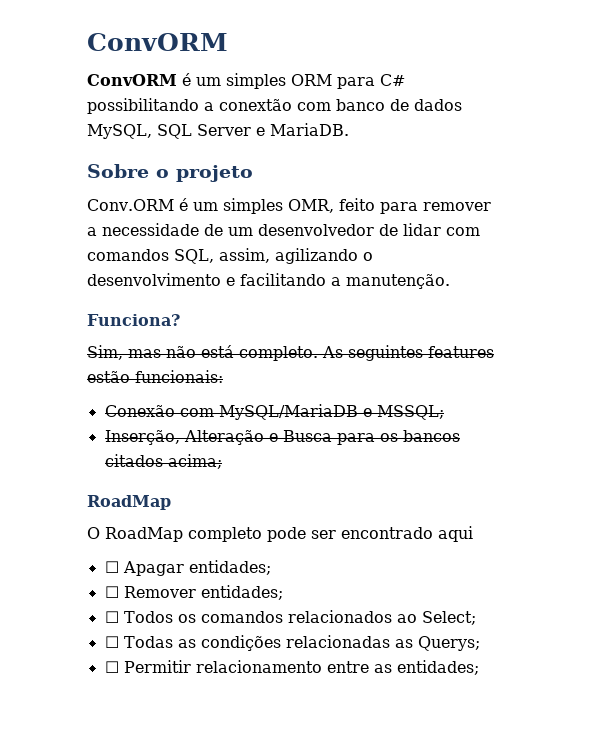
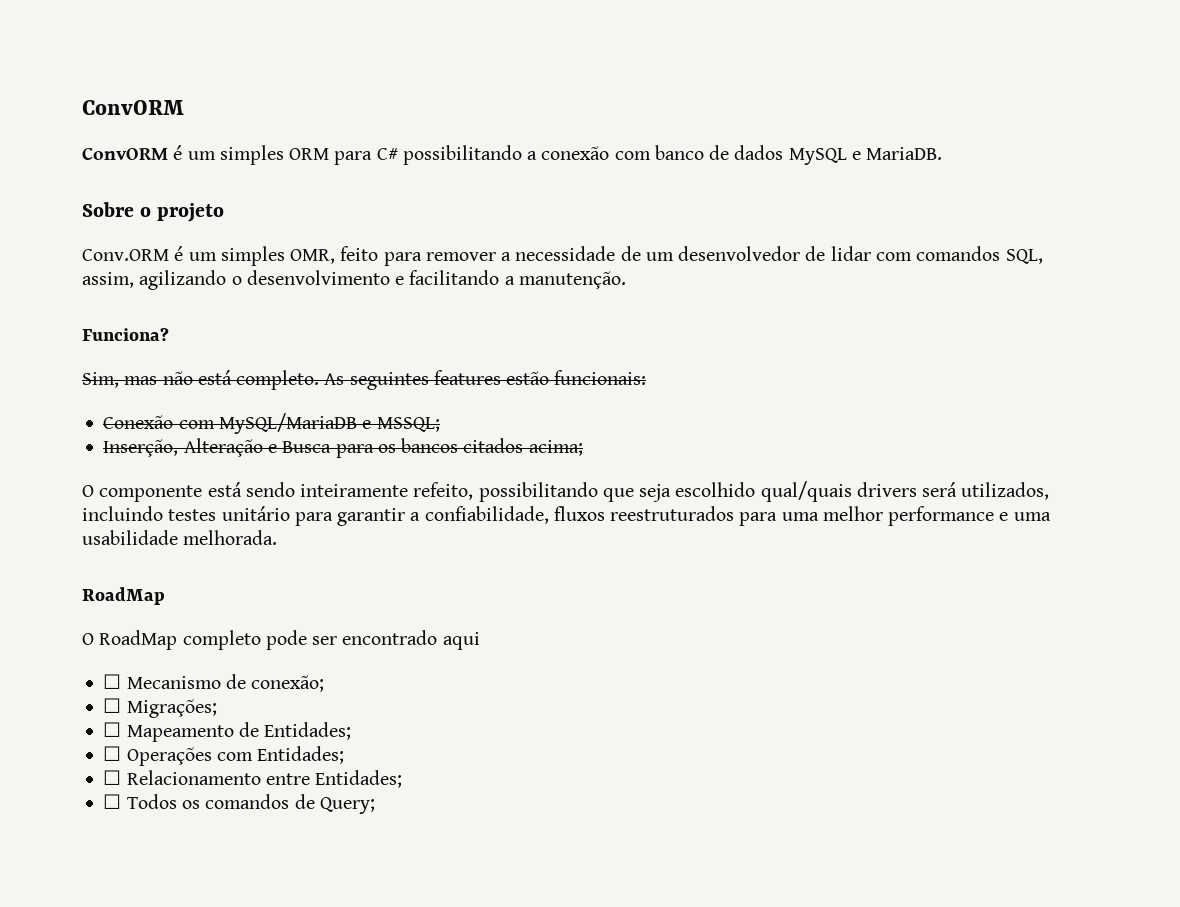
[219,99,292,111] conextão -> [541,146,610,160] conexão
[87,124,251,139] MySQL, SQL Server -> [788,148,847,165] MySQL
(222, 461) none -> [82,481,1050,502] [82,506,1051,526] [82,530,278,545] // O componente está sendo inteiramente refeito, possibilitando que seja escolhido qual/quais drivers será utilizados, incluindo testes unitário para garantir a confiabilidade, fluxos reestruturados para uma melhor performance e uma usabilidade melhorada.
[122,560,271,576] [104,585,283,600] [104,610,476,625] [104,635,480,651] [104,660,479,675] Apagar entidades; // ☐ Remover entidades; // ☐ Todos os comandos relacionados ao Select; // ☐ Todas as condições relacionadas as Querys; // ☐ Permitir relacionamento entre as entidades; -> [126,674,325,692] [103,698,217,718] [103,722,352,742] [103,746,345,766] [103,770,403,788] [103,794,375,814] Mecanismo de conexão; // ☐ Migrações; // ☐ Mapeamento de Entidades; // ☐ Operações com Entidades; // ☐ Relacionamento entre Entidades; // ☐ Todos os comandos de Query;

